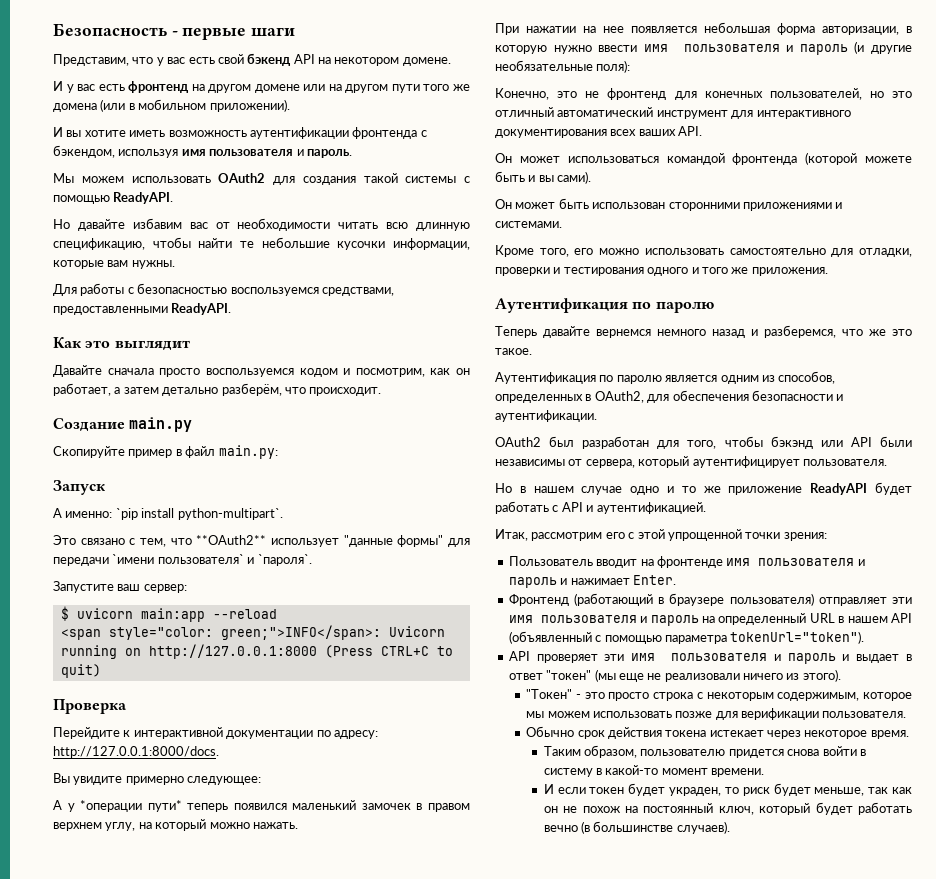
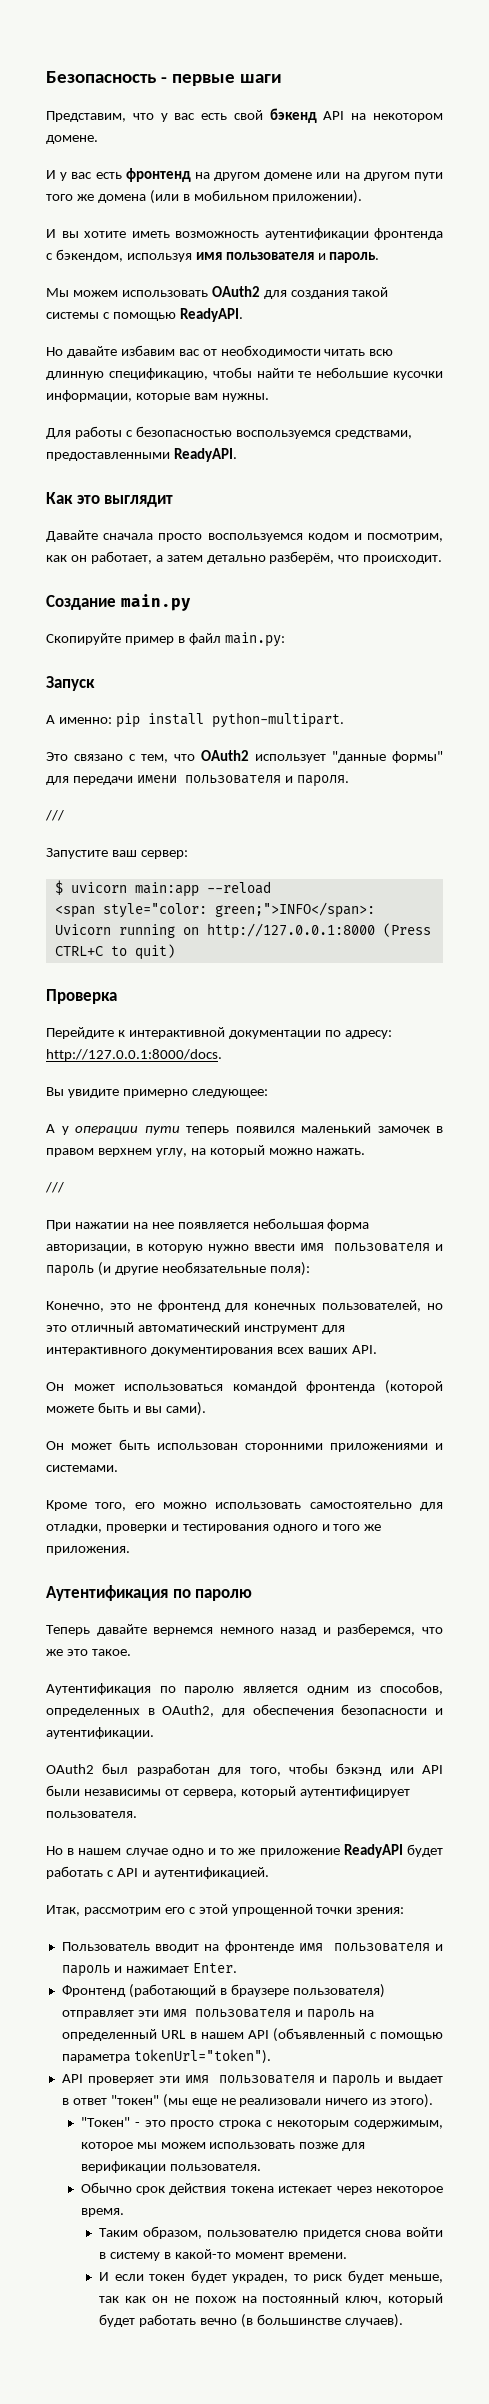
[115,508,283,520] `pip install python-multipart`. -> [115,712,344,728] pip install python-multipart.
[196,535,267,545] **OAuth2** -> [201,750,249,761] OAuth2
[112,554,312,566] `имени пользователя` и `пароля`. -> [136,775,349,787] [45,810,64,821] имени пользователя и пароля. // ///
[80,800,182,812] *операции пути* -> [75,1126,180,1135] операции пути
(298, 825) none -> [45,1182,64,1193] // ///

